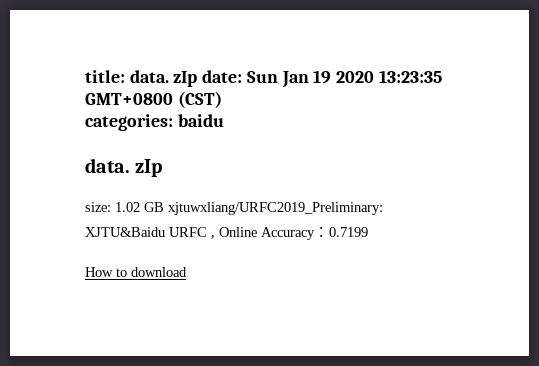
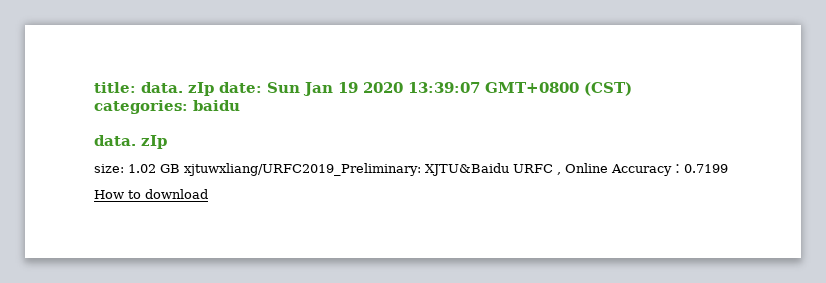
[378,70,442,83] 13:23:35 -> [408,82,480,93] 13:39:07

